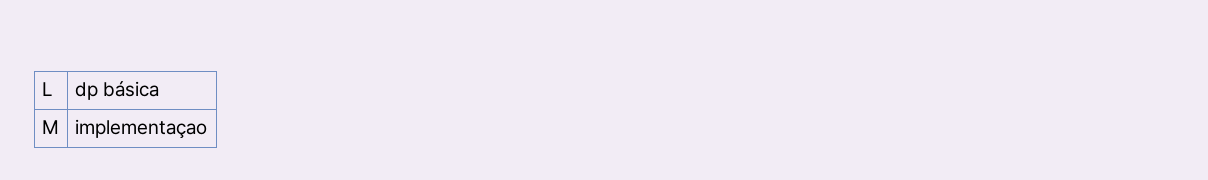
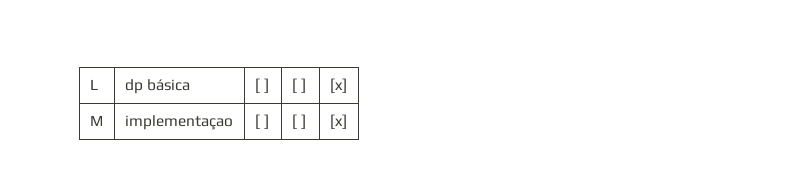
[41,120,59,134] [74,119,207,139] // M | implementaçao -> [254,78,269,93] [291,78,306,93] [329,78,347,93] [89,115,103,126] [124,115,233,130] [254,114,269,129] [291,114,306,129] [329,114,347,129] | [ ] | [ ] | [x] // M | implementaçao | [ ] | [ ] | [x]

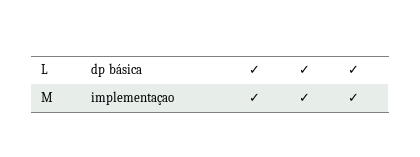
[254,78,269,93] [291,78,306,93] [329,78,347,93] [89,115,103,126] [124,115,233,130] [254,114,269,129] [291,114,306,129] [329,114,347,129] [ ] | [ ] | [x] // M | implementaçao | [ ] | [ ] | [x] -> [249,65,261,74] [299,65,311,74] [348,65,360,74] [41,92,54,102] [91,91,175,105] [249,93,261,102] [299,93,311,102] [348,93,360,102] ✓ | ✓ | ✓ // M | implementaçao | ✓ | ✓ | ✓

